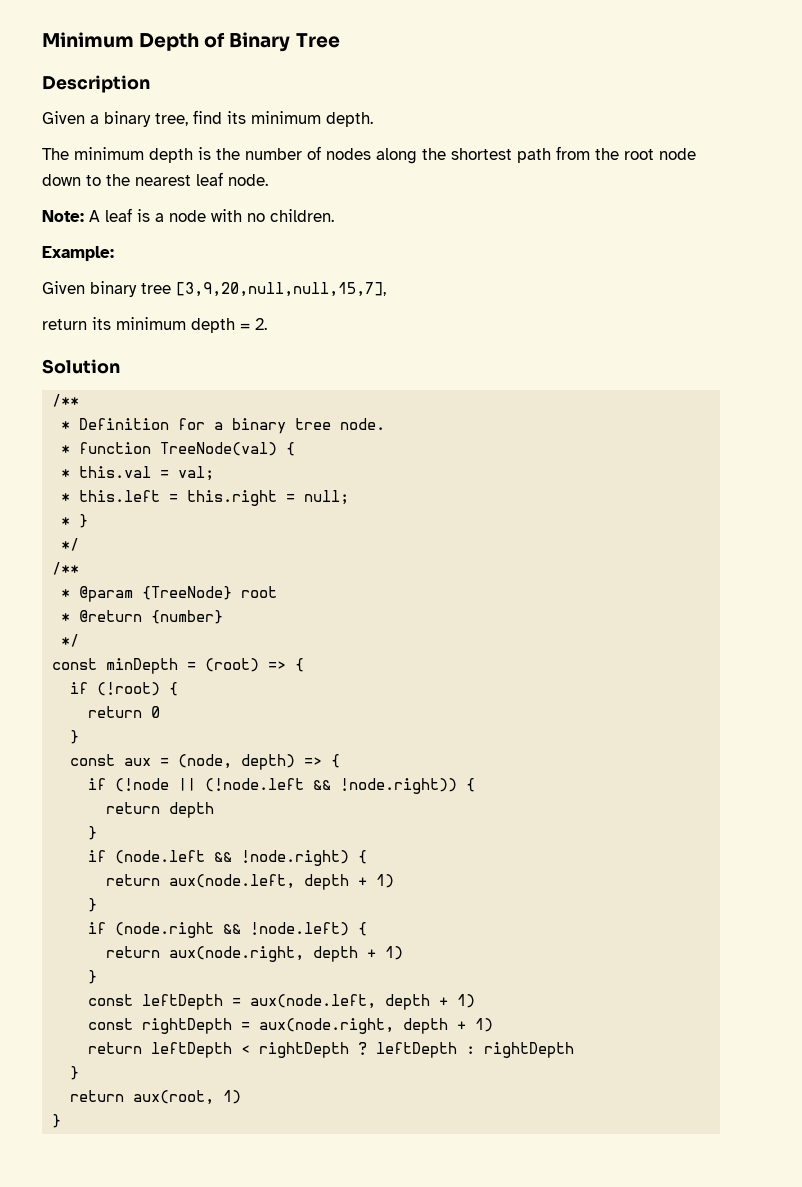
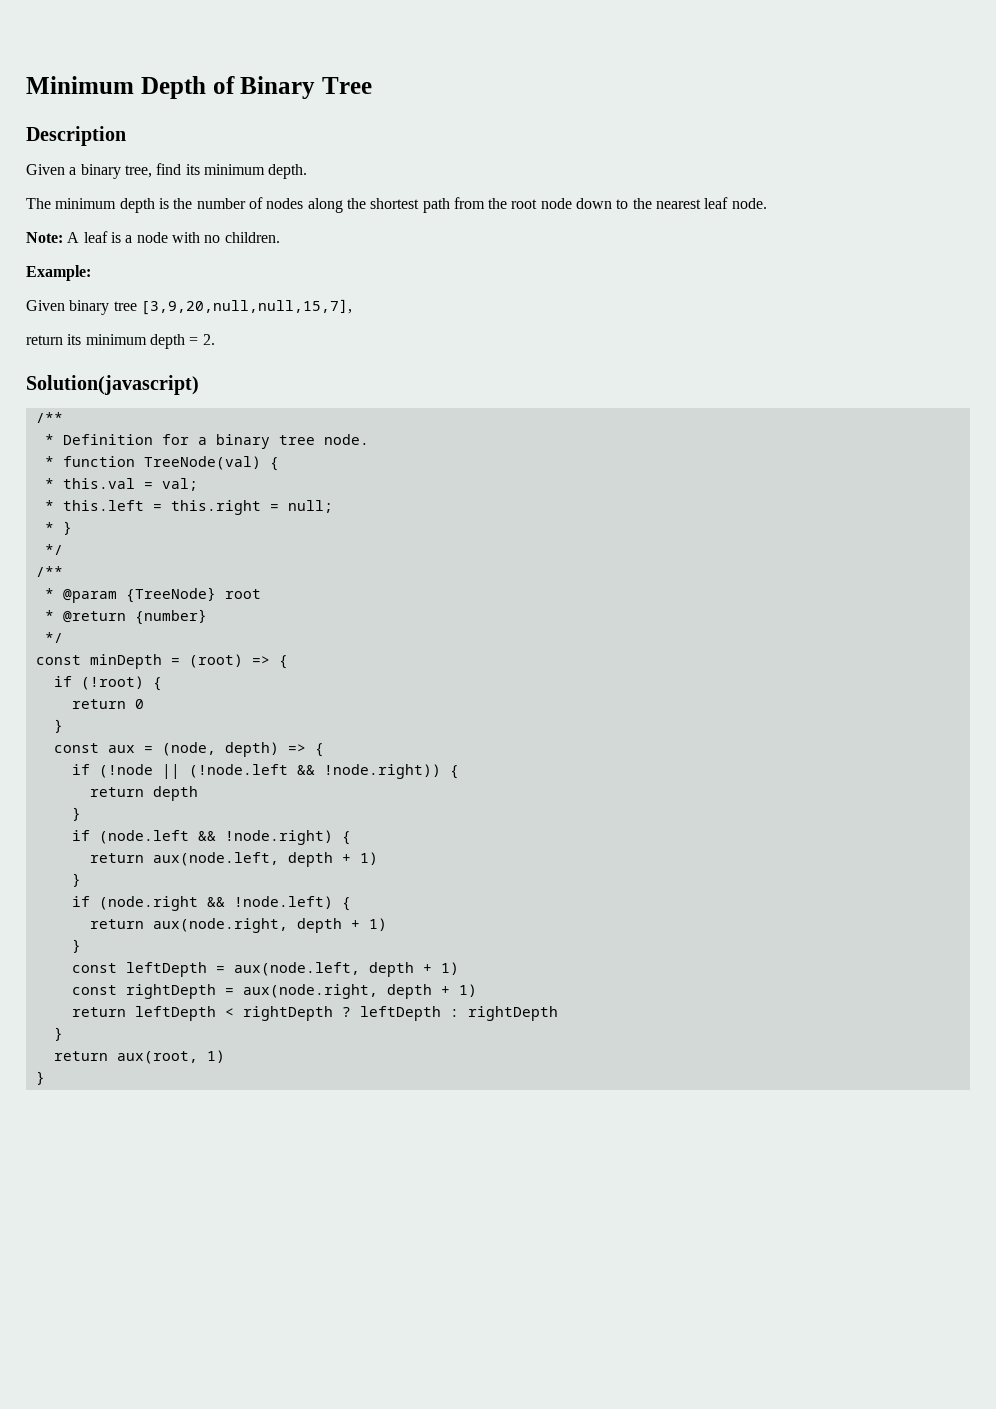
[42,359,120,374] Solution -> [26,375,199,395] Solution(javascript)

